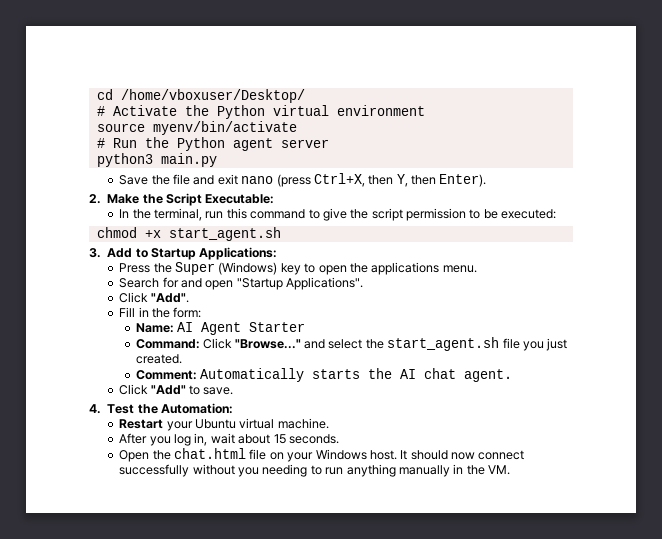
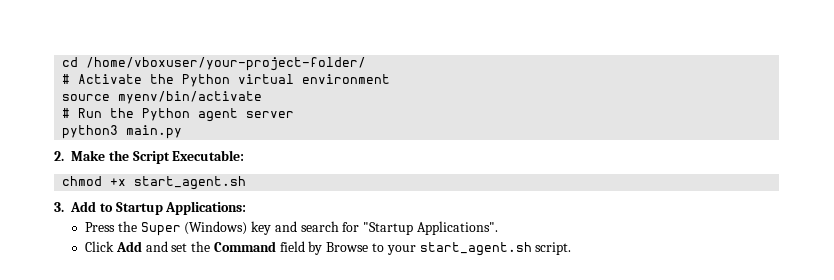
[120,89,305,103] /home/vboxuser/Desktop/ -> [86,57,367,71] /home/vboxuser/your-project-folder/
[119,173,487,187] // Save the file and exit nano (press Ctrl+X, then Y, then Enter). -> (183, 132) none
[119,208,557,221] // In the terminal, run this command to give the script permission to be executed: -> (245, 155) none
[304,262,477,275] [119,277,364,290] [119,292,189,303] [119,307,202,318] [135,322,306,335] [135,337,568,351] [135,354,182,364] [135,368,513,382] [119,384,234,395] [89,403,233,414] [119,418,329,431] [119,433,339,446] [119,448,525,462] [119,464,511,477] to open the applications menu. // Search for and open "Startup Applications". // Click "Add". // Fill in the form: // Name: AI Agent Starter // Command: Click "Browse..." and select the start_agent.sh file you just created. // Comment: Automatically starts the AI chat agent. // Click "Add" to save. // 4. Test the Automation: // Restart your Ubuntu virtual machine. // After you log in, wait about 15 seconds. // Open the chat.html file on your Windows host. It should now connect successfully without you needing to run anything manually in the VM. -> [274,221,498,235] [84,241,572,256] and search for "Startup Applications". // Click Add and set the Command field by Browse to your start_agent.sh script.

